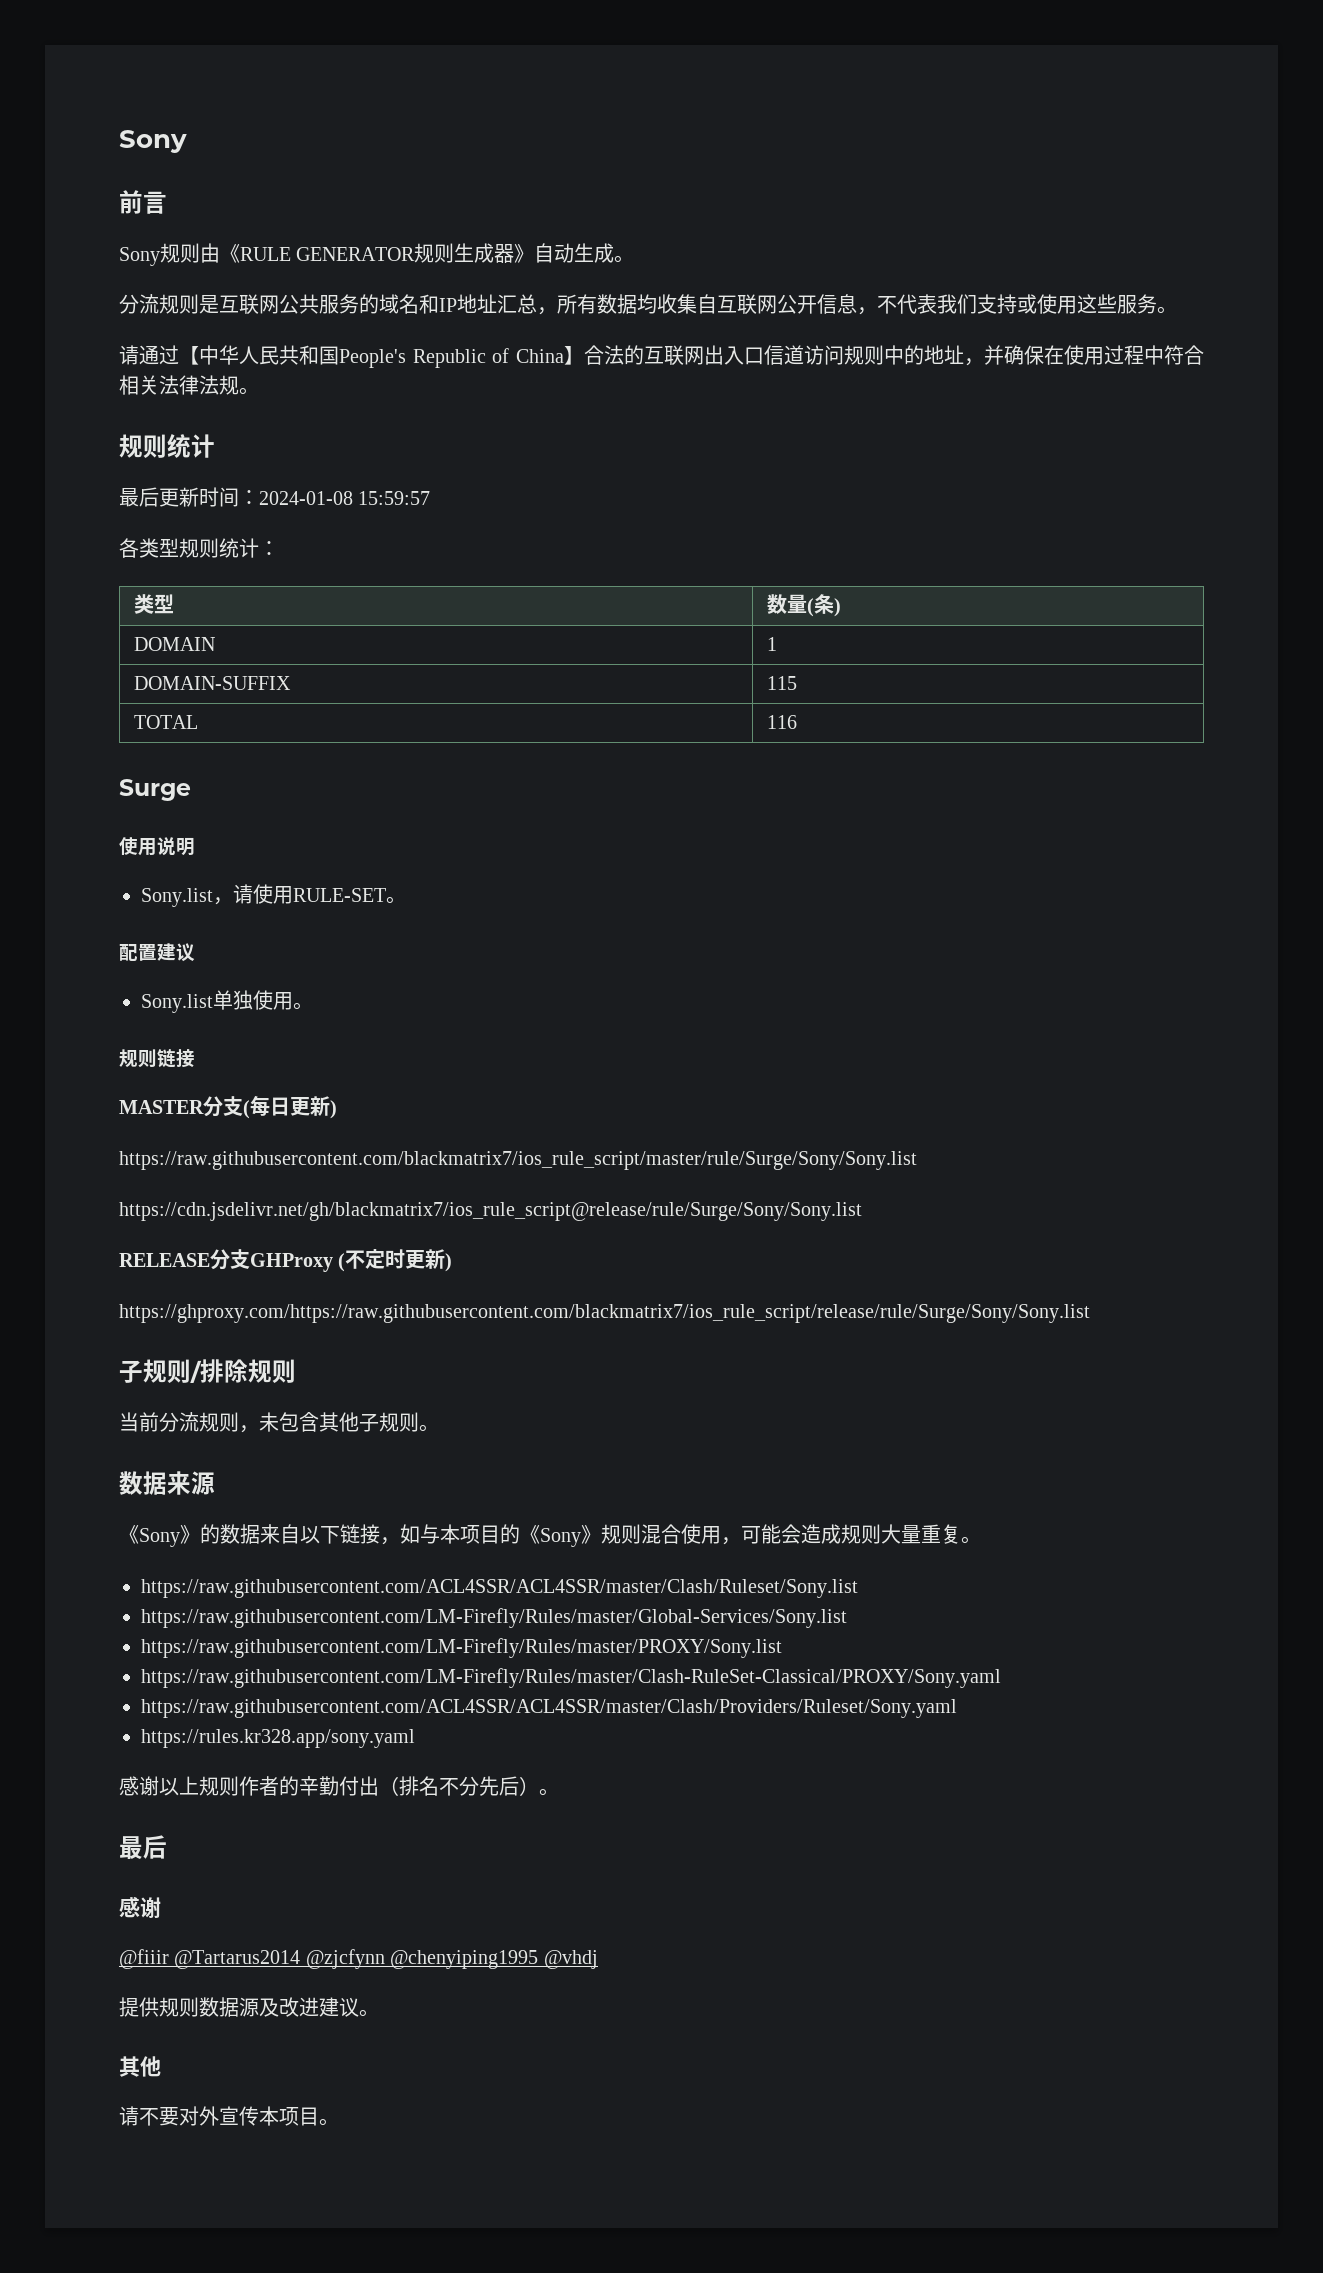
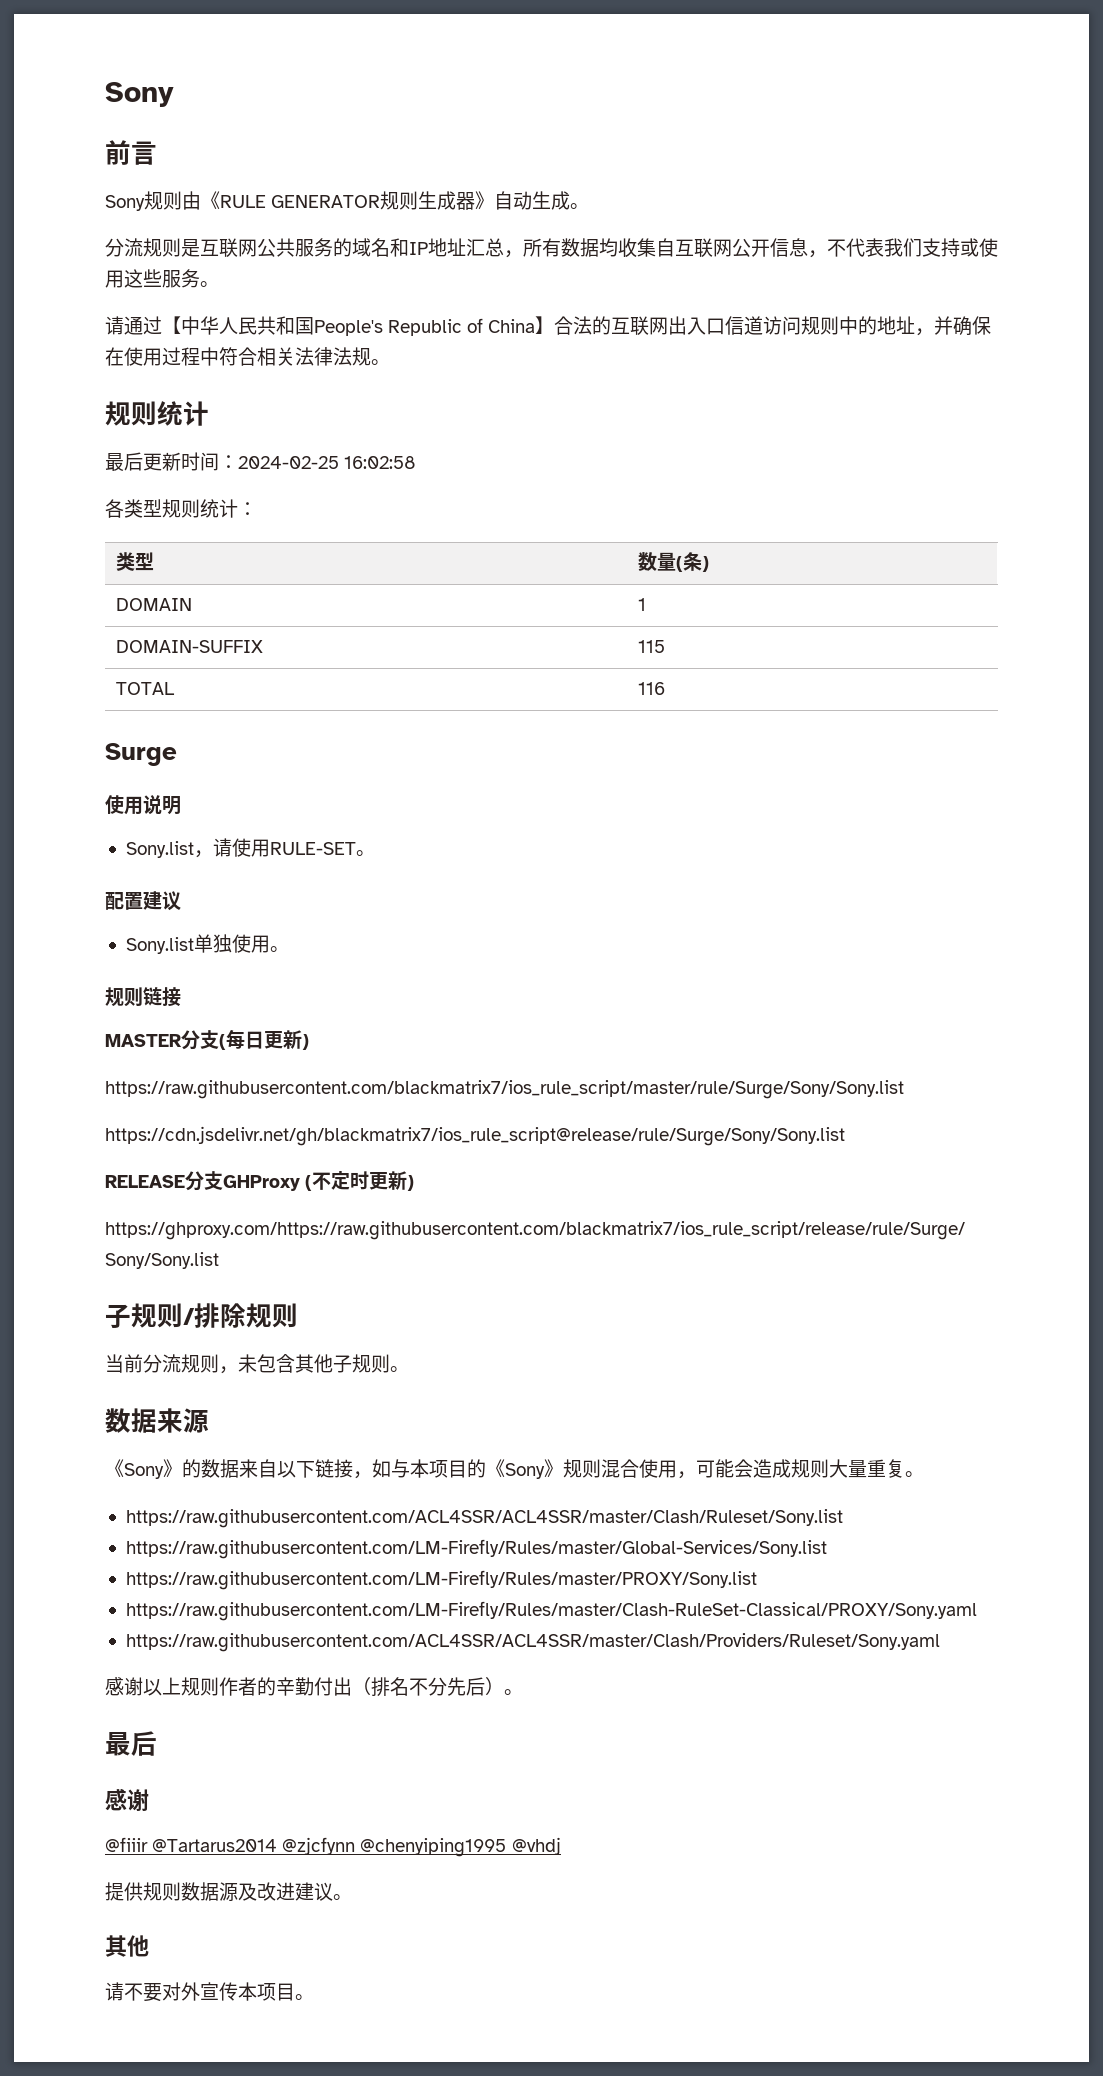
[259,491,431,505] 2024-01-08 15:59:57 -> [238,456,417,469] 2024-02-25 16:02:58
[141,1729,415,1748] // https://rules.kr328.app/sony.yaml -> (940, 1642) none

